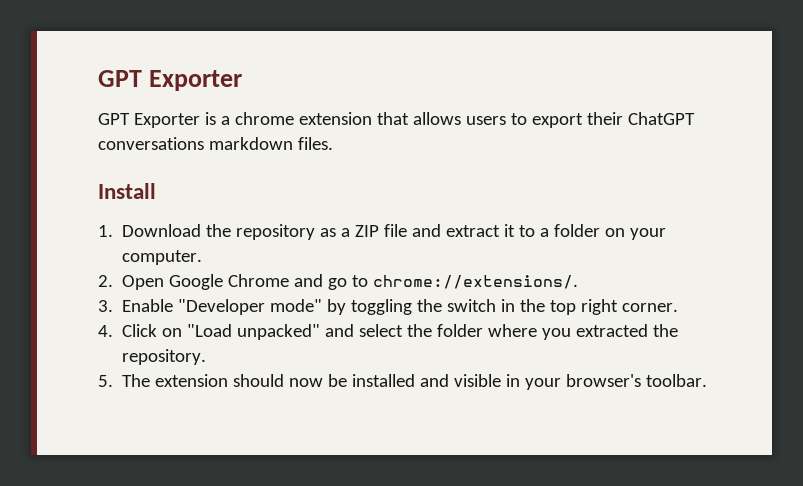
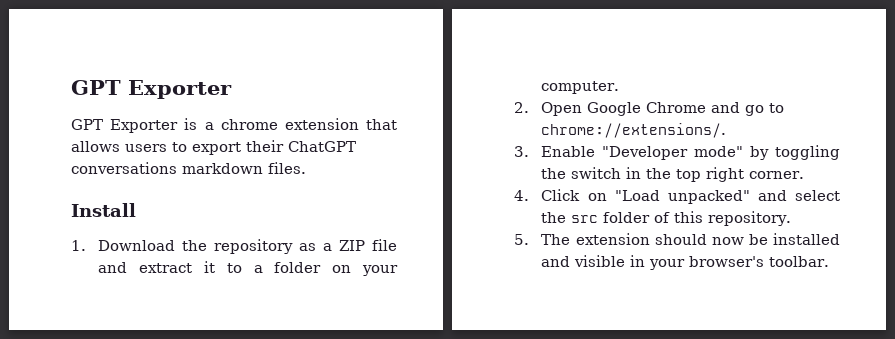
[437,324,679,340] folder where you extracted the -> [571,211,704,223] src folder of this

